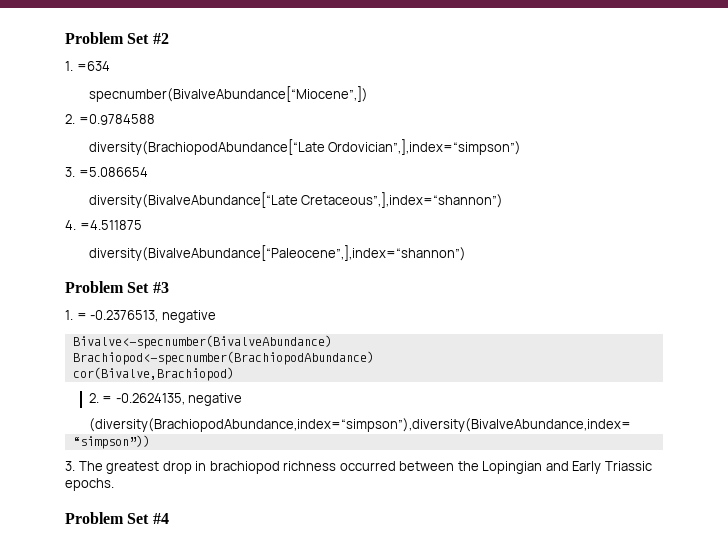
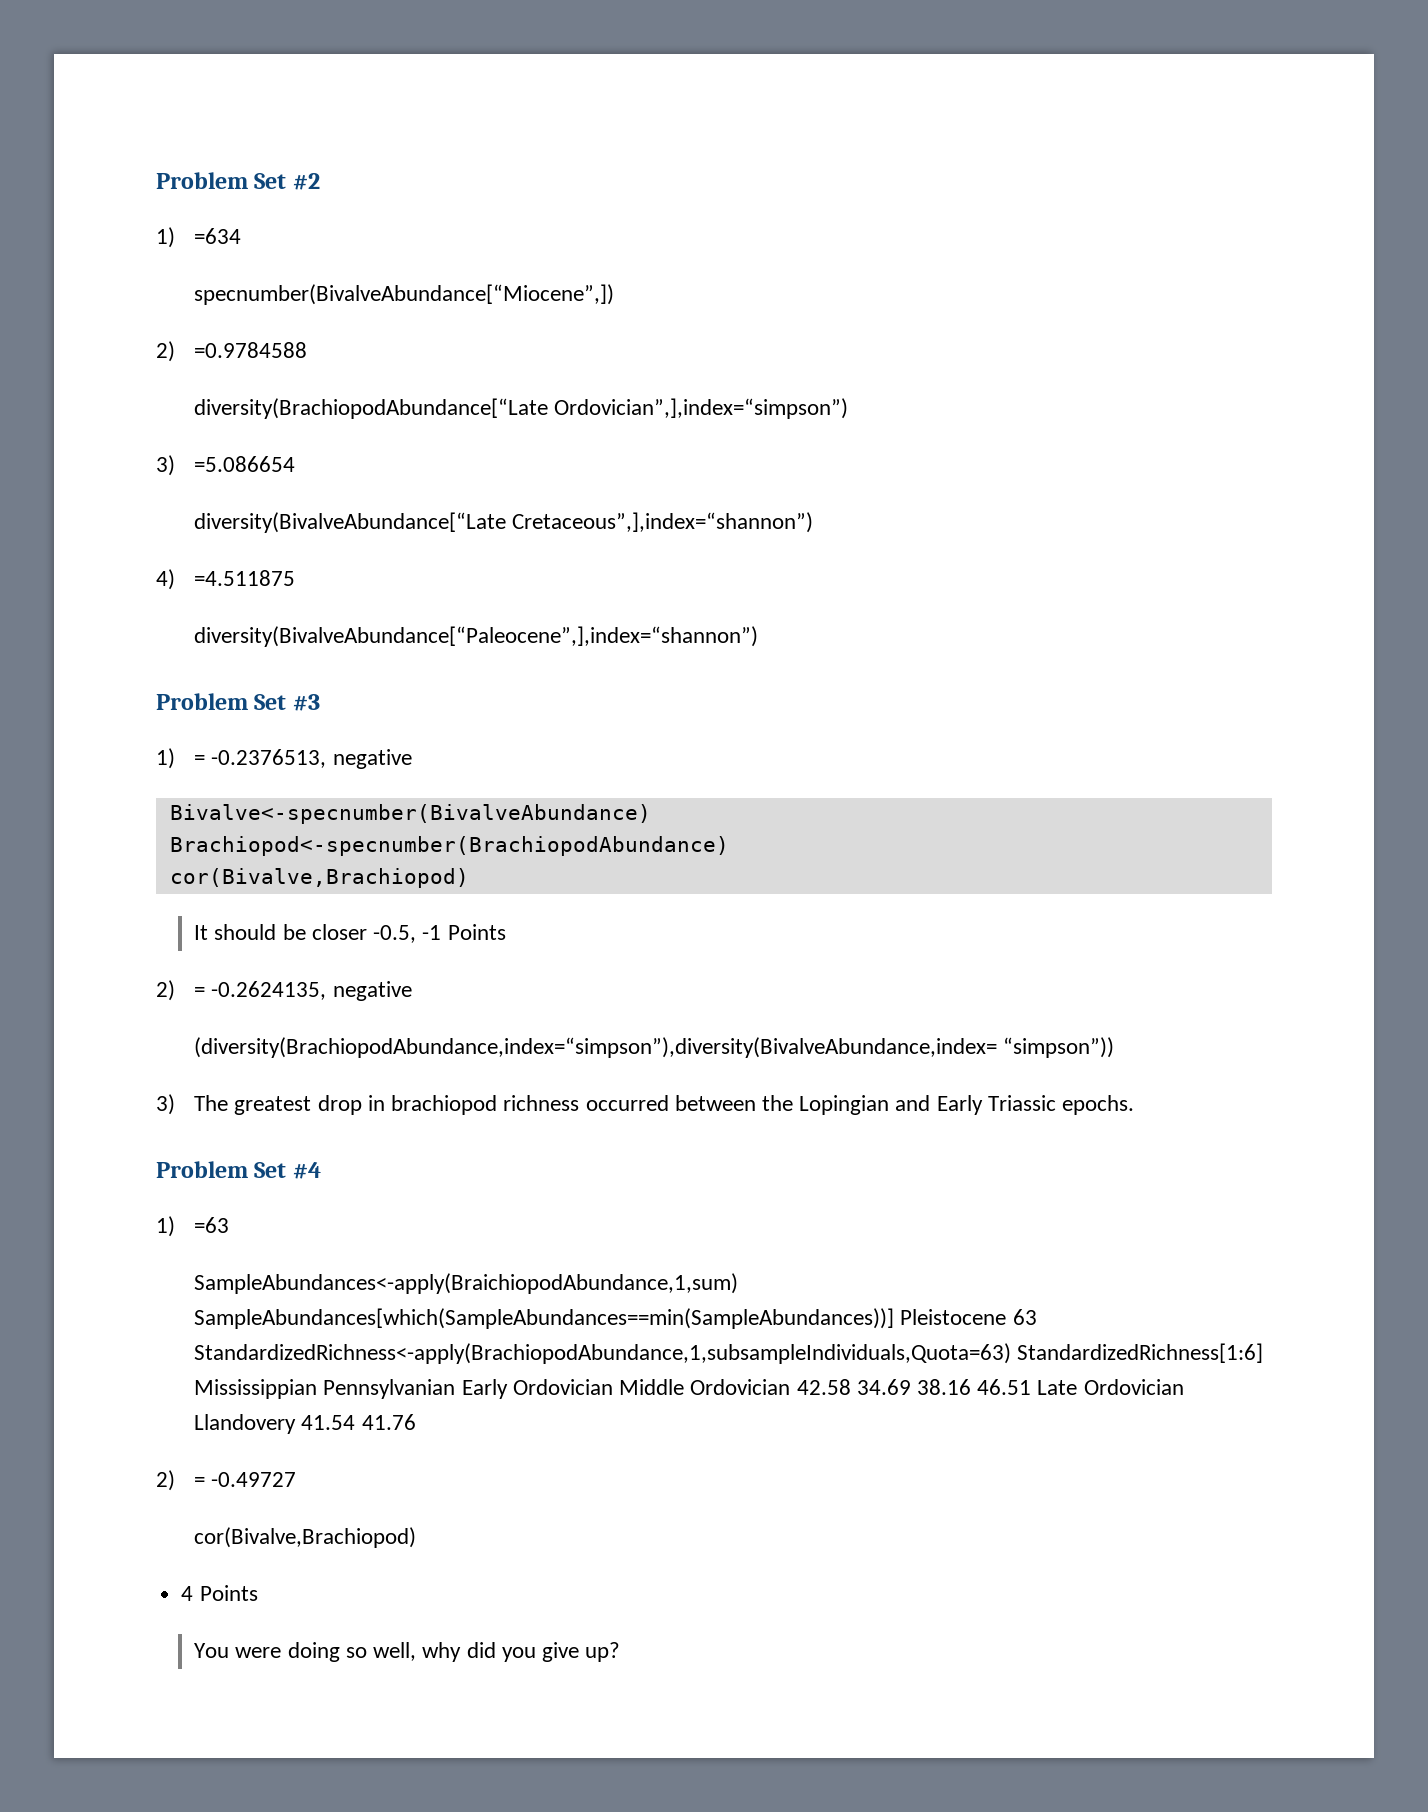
[65,61,73,71] 1. -> [156,227,175,248] 1)
[65,114,75,124] 2. -> [156,341,175,362] 2)
[65,167,75,177] 3. -> [156,455,175,476] 3)
[65,220,76,230] 4. -> [156,569,175,590] 4)
[65,310,73,320] 1. -> [156,748,175,769] 1)
[88,393,99,403] 2. -> [194,924,506,943] [156,980,175,1001] It should be closer -0.5, -1 Points // 2)
(631, 425) // -> (998, 1047) none
[65,461,75,471] 3. -> [156,1094,175,1115] 3)
(169, 518) none -> [156,1216,230,1237] [194,1273,739,1294] [194,1308,1037,1329] [194,1343,1264,1364] [194,1379,1184,1399] [194,1414,416,1434] [156,1470,297,1491] [194,1527,417,1548] [181,1585,258,1601] [194,1642,621,1662] // 1) =63 // SampleAbundances<-apply(BraichiopodAbundance,1,sum) SampleAbundances[which(SampleAbundances==min(SampleAbundances))] Pleistocene 63 StandardizedRichness<-apply(BrachiopodAbundance,1,subsampleIndividuals,Quota=63) StandardizedRichness[1:6] Mississippian Pennsylvanian Early Ordovician Middle Ordovician 42.58 34.69 38.16 46.51 Late Ordovician Llandovery 41.54 41.76 // 2) = -0.49727 // cor(Bivalve,Brachiopod) // 4 Points // You were doing so well, why did you give up?

